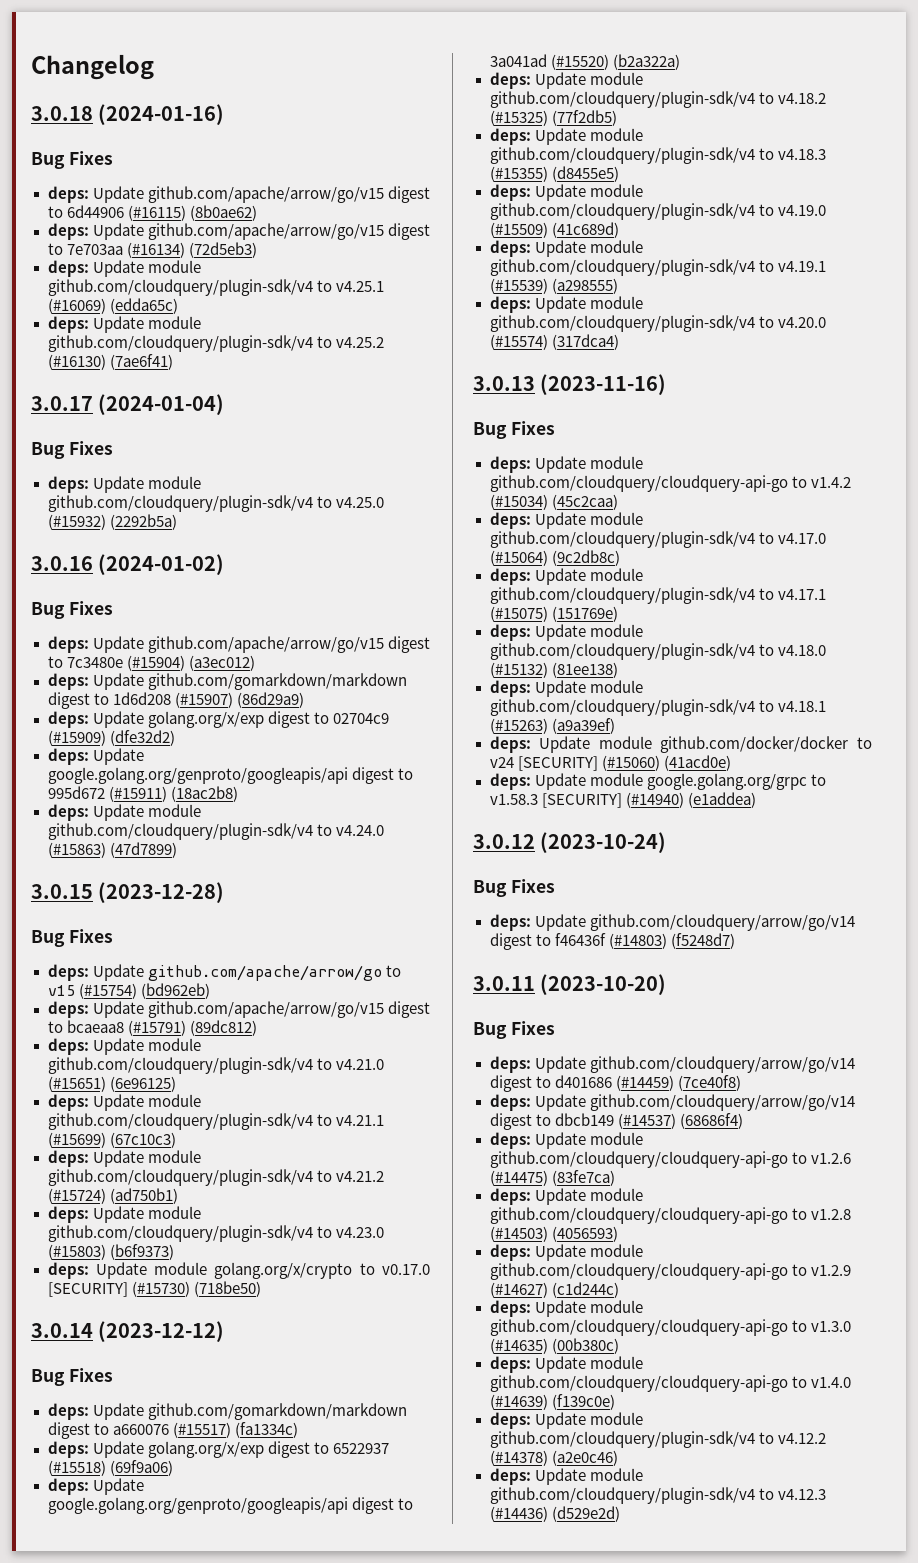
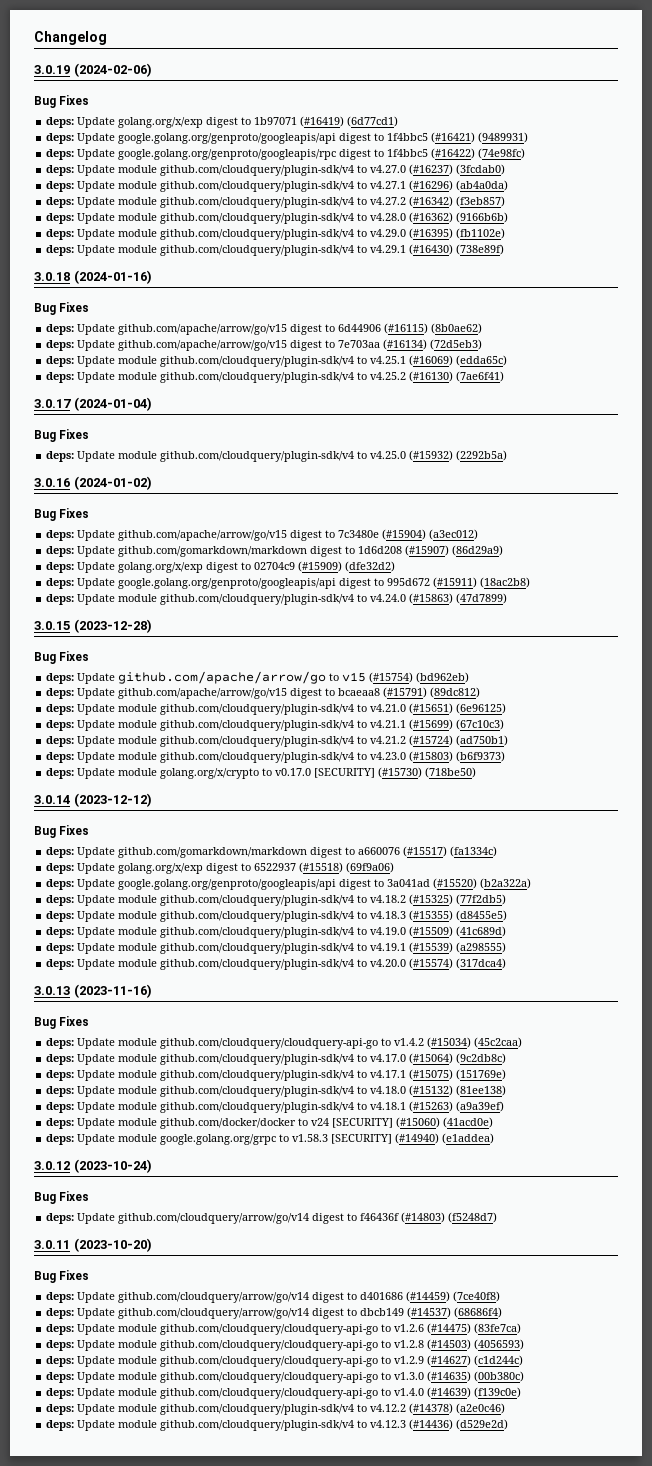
(154, 67) none -> [34,63,152,77] [34,95,90,108] [46,116,399,128] [46,132,529,144] [46,148,526,160] [46,164,506,176] [46,180,509,192] [46,196,506,208] [46,212,509,224] [46,228,506,240] [46,244,505,256] // 3.0.19 (2024-02-06) // Bug Fixes // deps: Update golang.org/x/exp digest to 1b97071 (#16419) (6d77cd1) // deps: Update google.golang.org/genproto/googleapis/api digest to 1f4bbc5 (#16421) (9489931) // deps: Update google.golang.org/genproto/googleapis/rpc digest to 1f4bbc5 (#16422) (74e98fc) // deps: Update module github.com/cloudquery/plugin-sdk/v4 to v4.27.0 (#16237) (3fcdab0) // deps: Update module github.com/cloudquery/plugin-sdk/v4 to v4.27.1 (#16296) (ab4a0da) // deps: Update module github.com/cloudquery/plugin-sdk/v4 to v4.27.2 (#16342) (f3eb857) // deps: Update module github.com/cloudquery/plugin-sdk/v4 to v4.28.0 (#16362) (9166b6b) // deps: Update module github.com/cloudquery/plugin-sdk/v4 to v4.29.0 (#16395) (fb1102e) // deps: Update module github.com/cloudquery/plugin-sdk/v4 to v4.29.1 (#16430) (738e89f)

